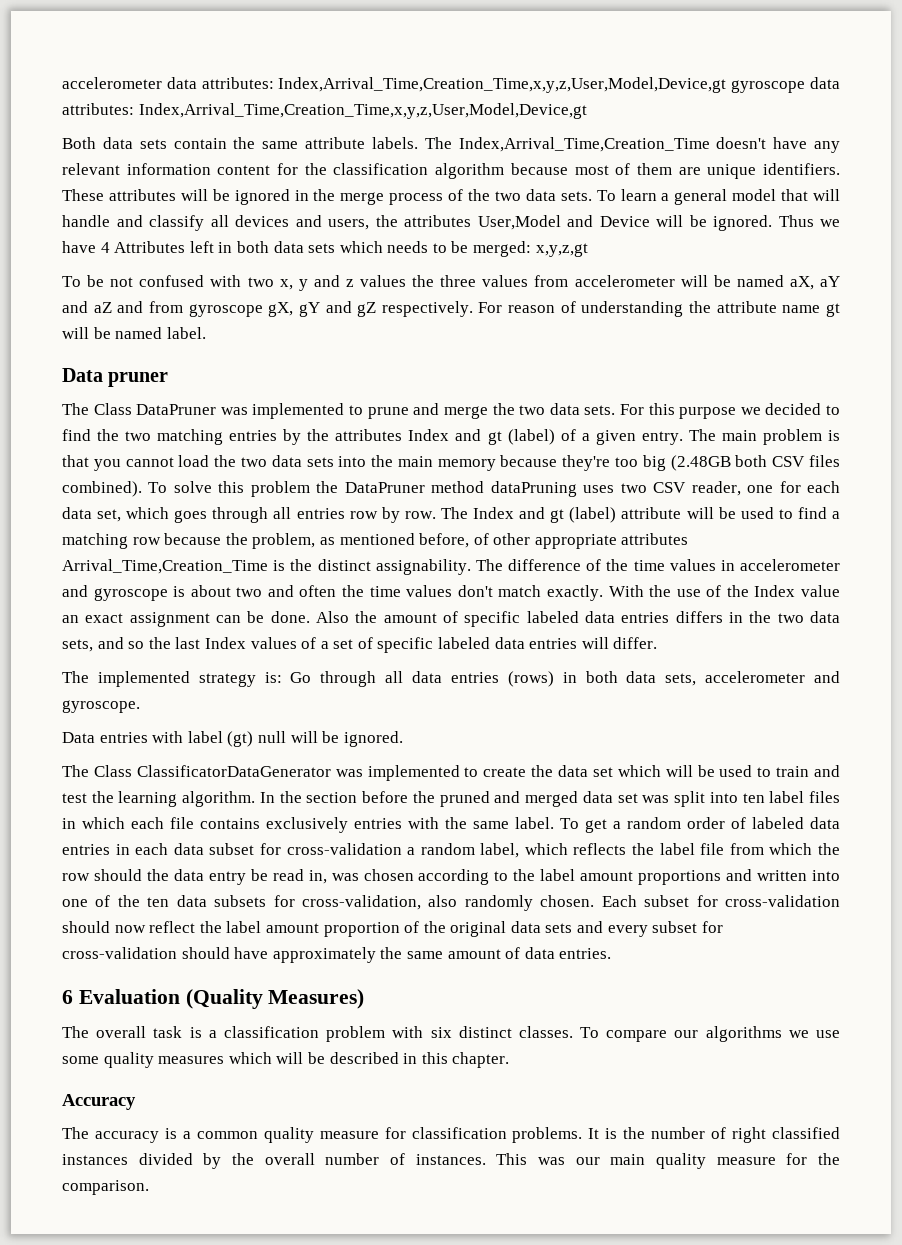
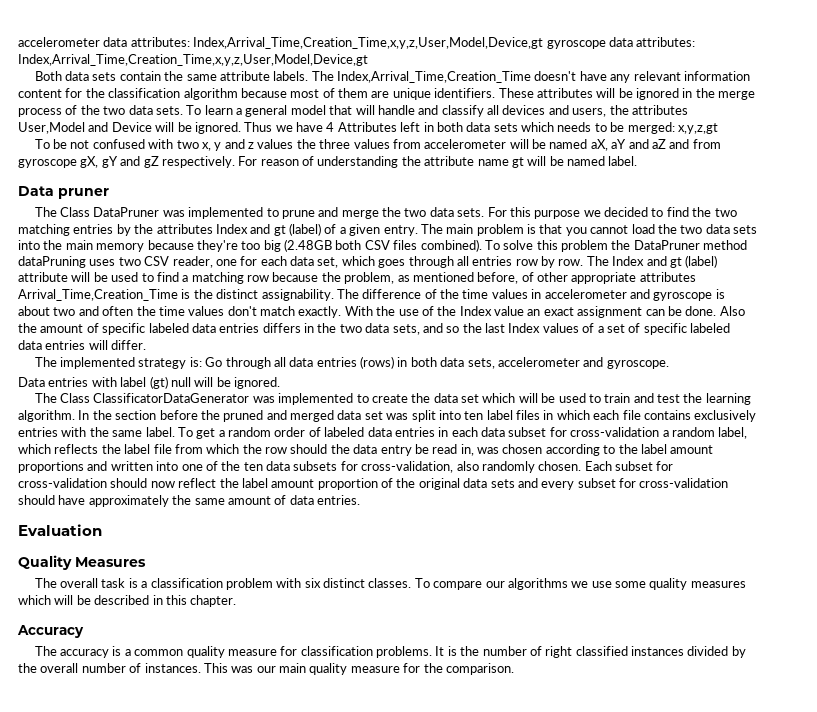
[62,990,73,1004] 6 -> (360, 500) none
[185,989,365,1009] (Quality Measures) -> [18,555,146,570] // Quality Measures

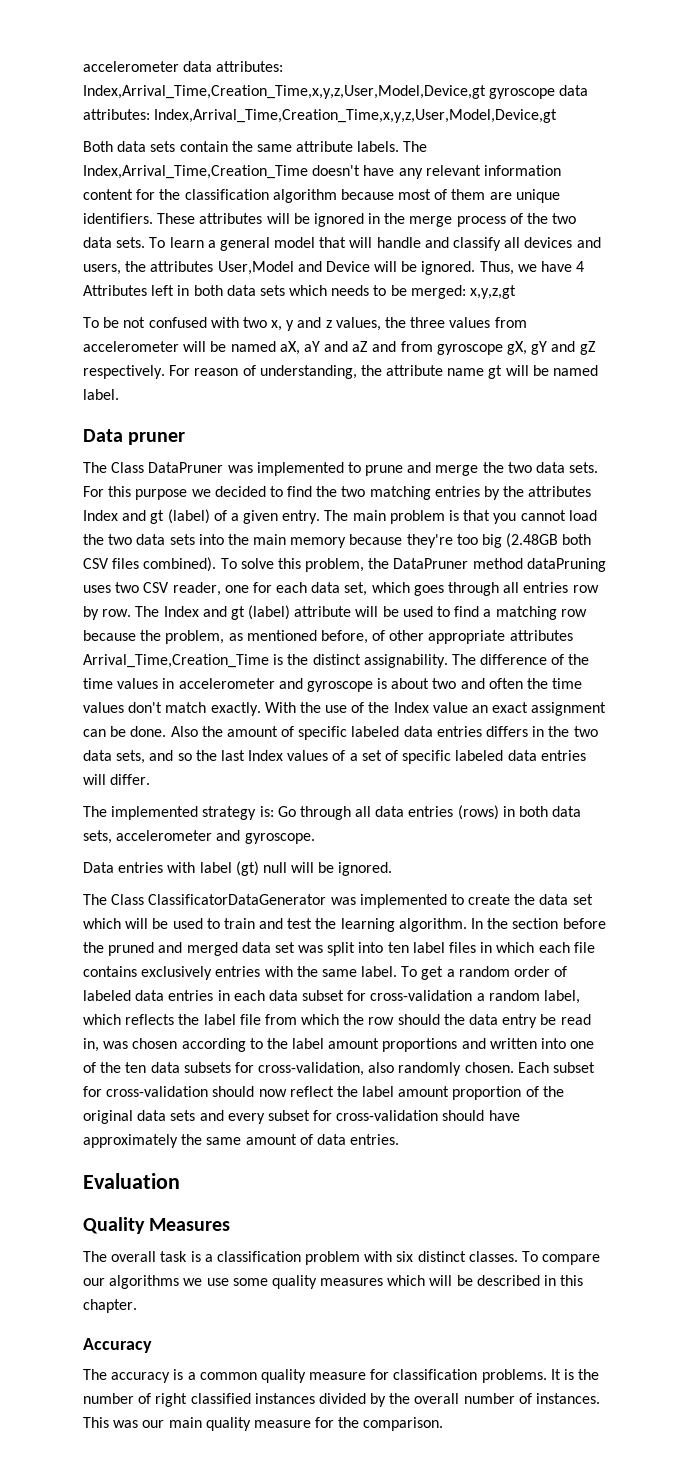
[244,122,273,132] Thus -> [479,261,514,275] Thus,
[257,139,294,149] values -> [335,317,381,331] values,
[317,156,399,168] understanding -> [259,365,357,379] understanding,
[561,240,608,252] problem -> [305,558,365,572] problem,

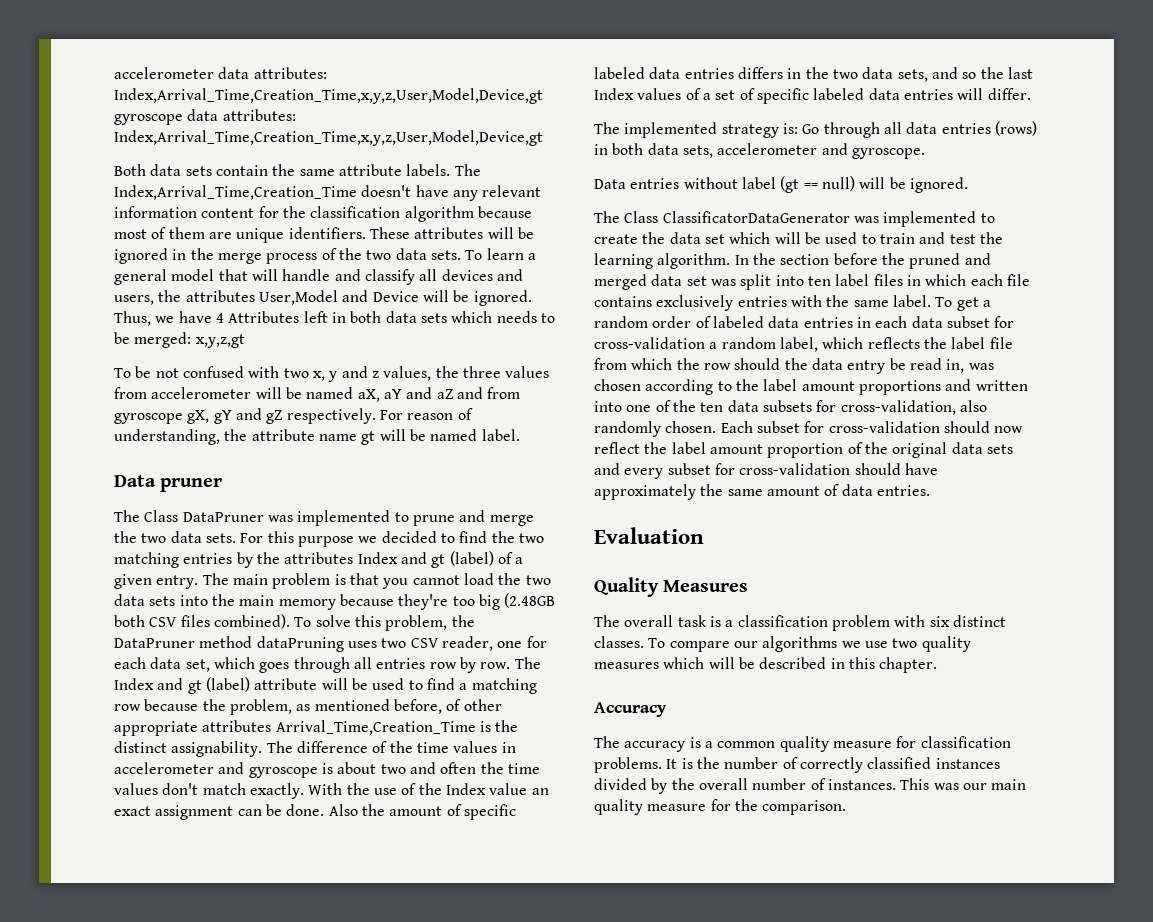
[167,861,287,876] with label (gt) null -> [683,176,855,193] without label (gt == null)
[232,1278,268,1286] some -> [892,638,918,648] two
[155,1393,188,1407] right -> [799,757,863,773] correctly

